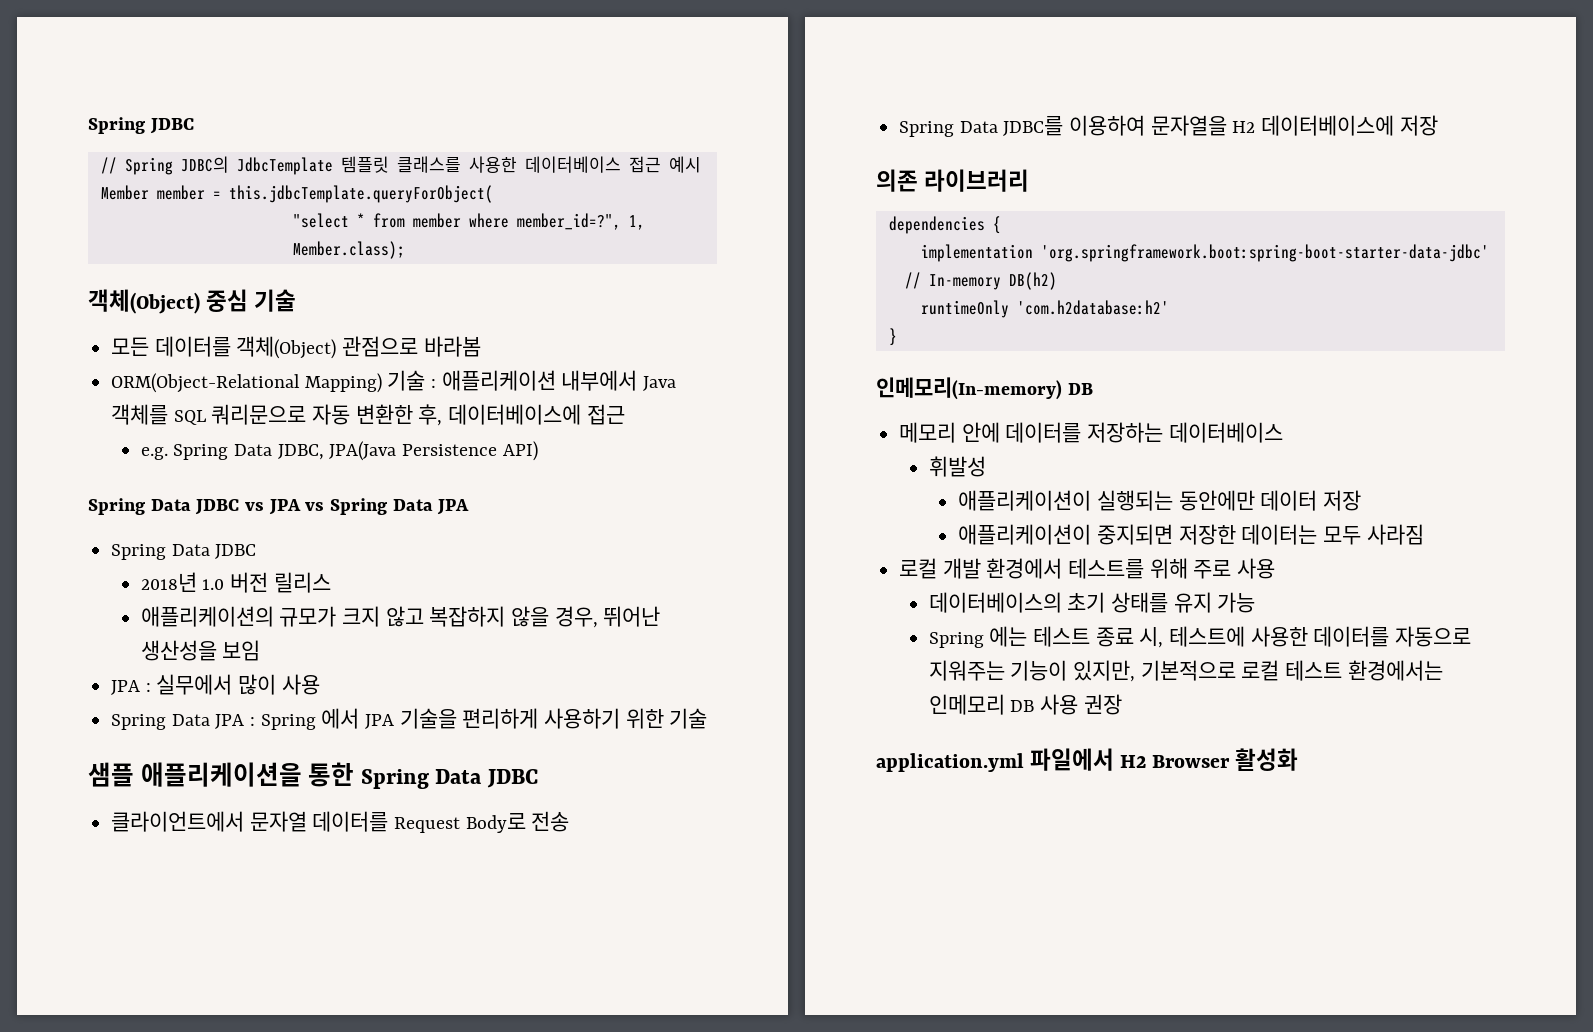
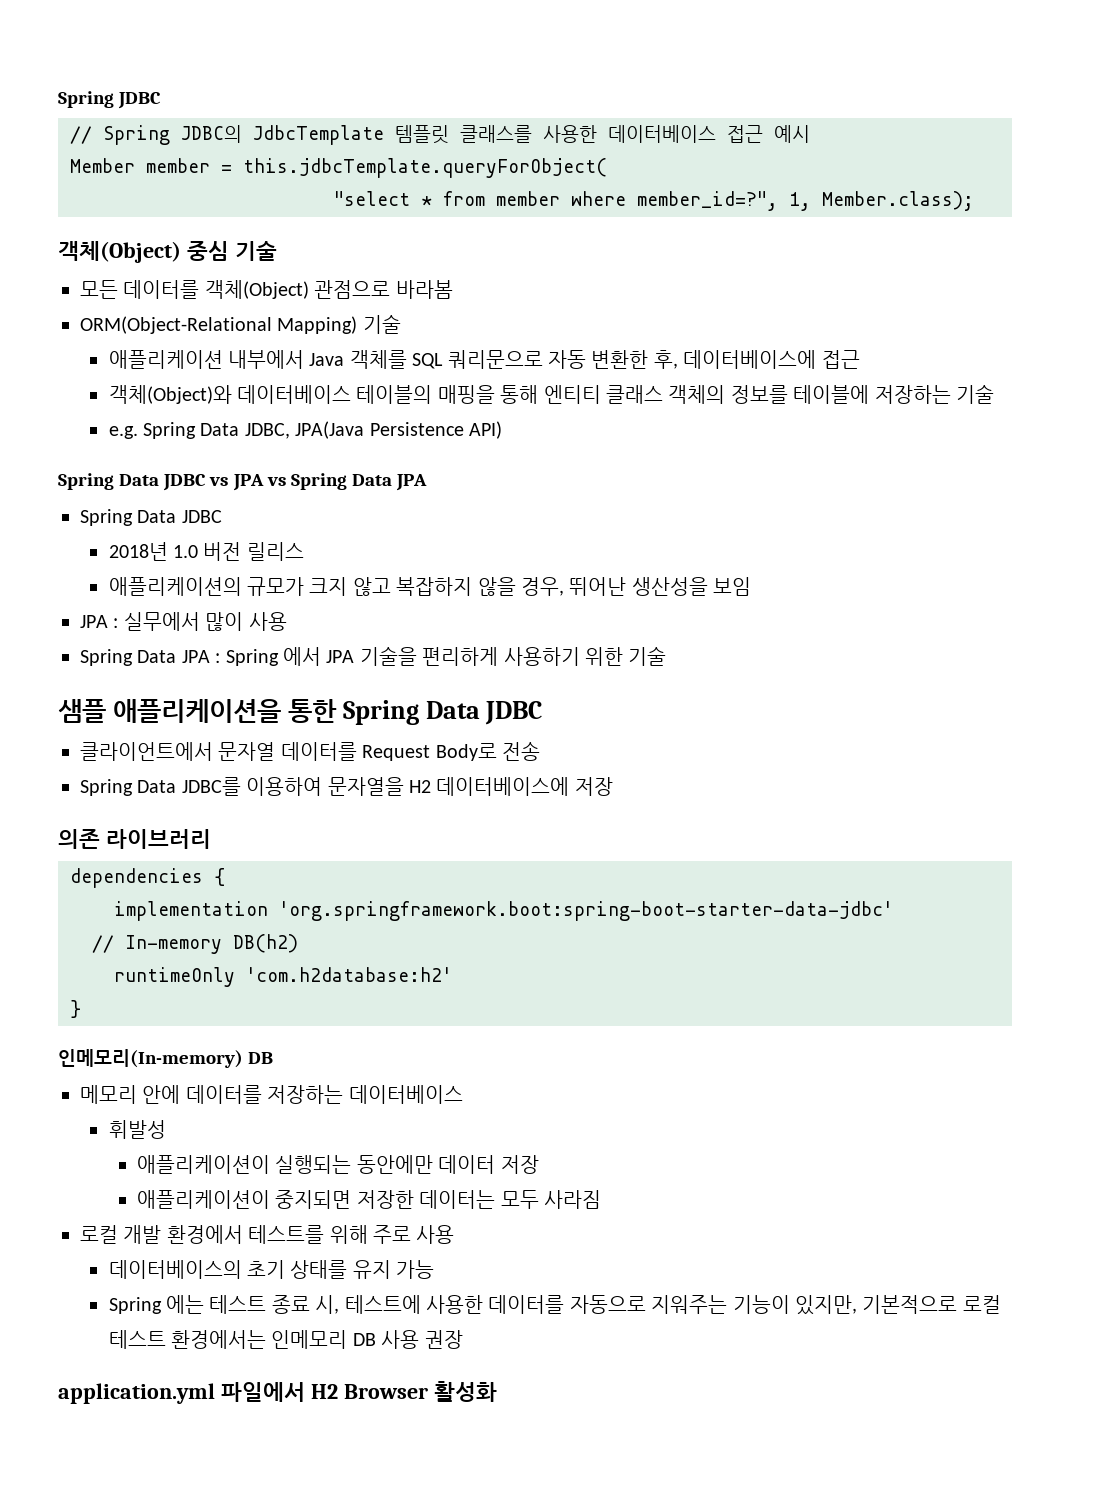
[431,379,437,388] : -> (401, 324) //
(625, 414) none -> [108,384,994,404] // 객체(Object)와 데이터베이스 테이블의 매핑을 통해 엔티티 클래스 객체의 정보를 테이블에 저장하는 기술

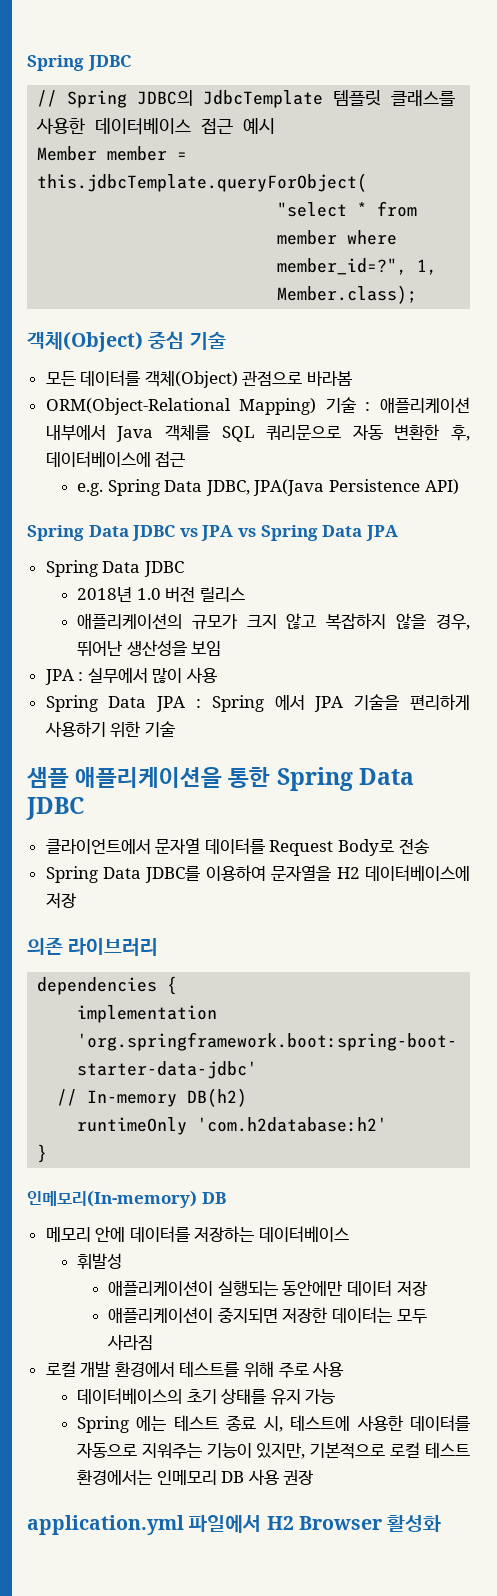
(401, 324) // -> [365,402,371,411] :
[108,384,994,404] // 객체(Object)와 데이터베이스 테이블의 매핑을 통해 엔티티 클래스 객체의 정보를 테이블에 저장하는 기술 -> (186, 459) none

